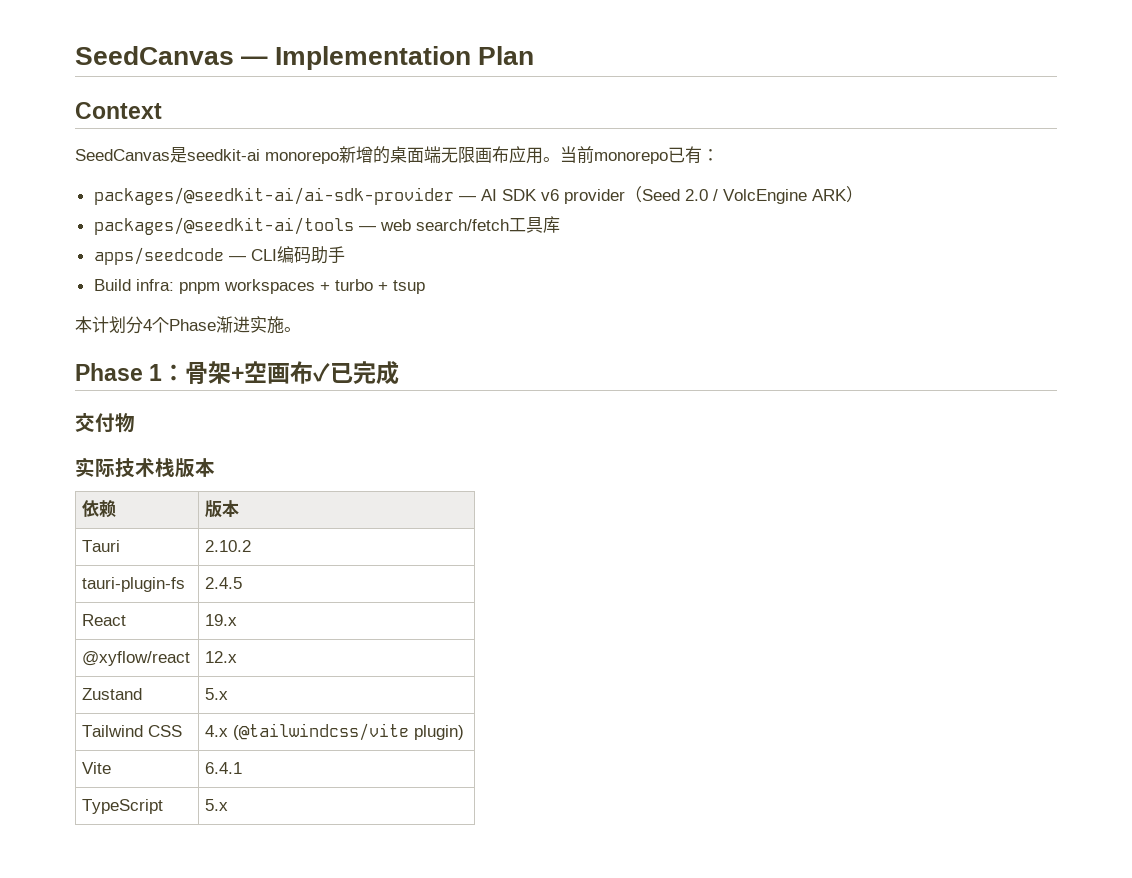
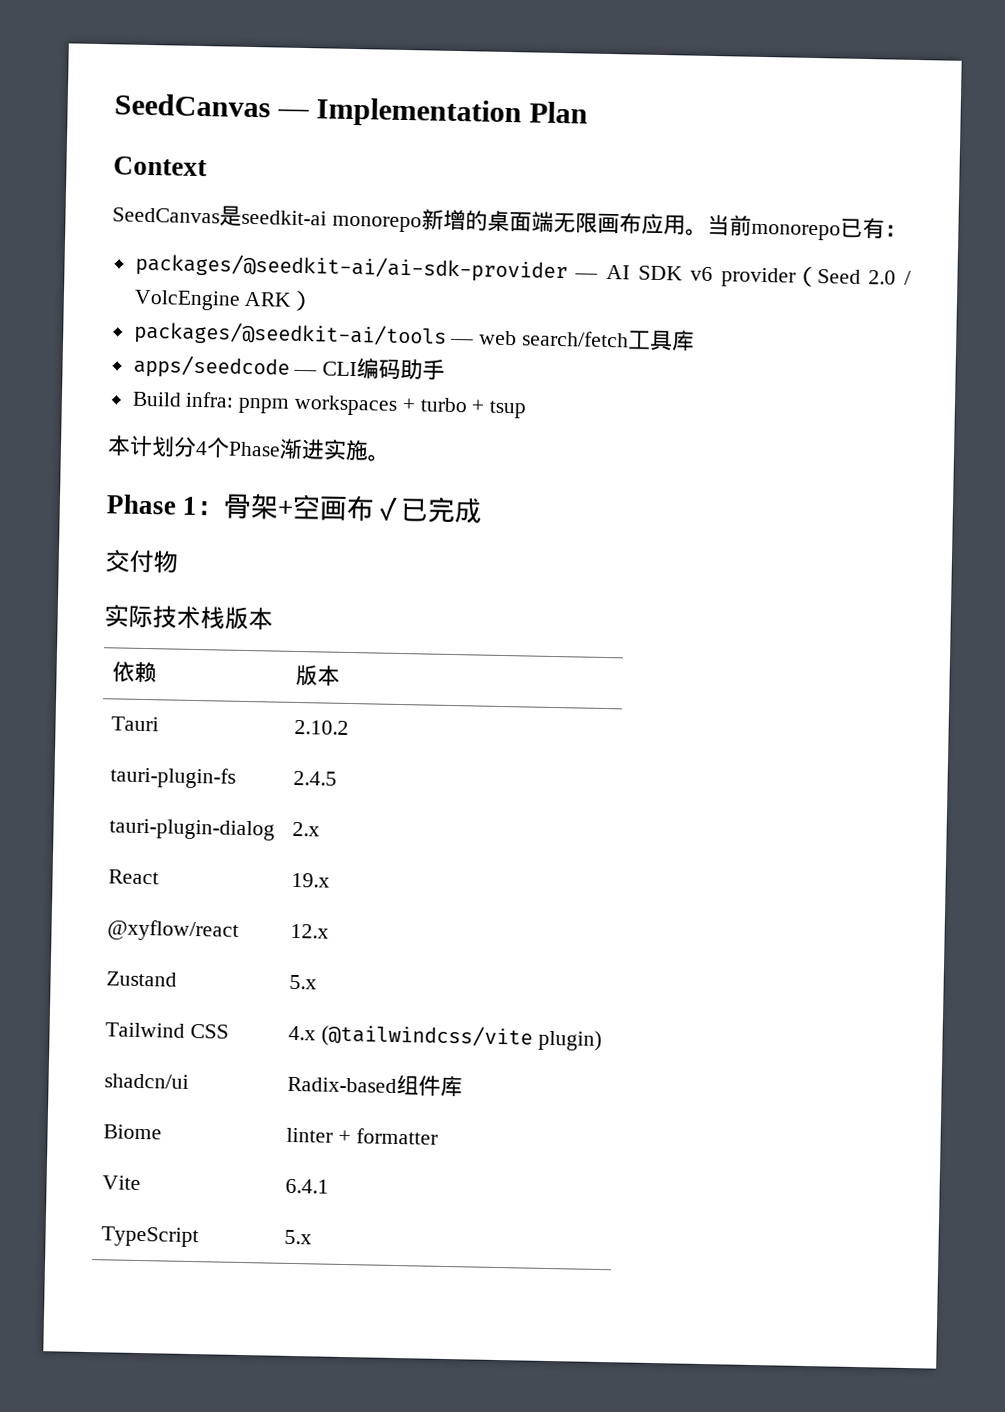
(243, 583) none -> [108,818,275,841] [291,821,320,837] // tauri-plugin-dialog | 2.x
(465, 732) none -> [103,1073,189,1089] [286,1074,463,1097] [102,1124,162,1140] [285,1127,438,1145] // shadcn/ui | Radix-based组件库 // Biome | linter + formatter

